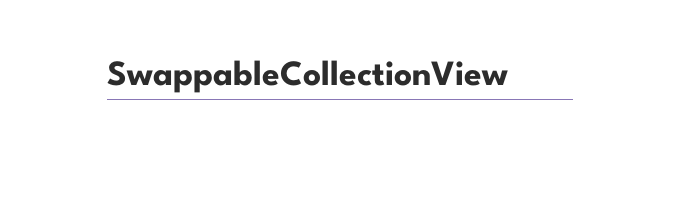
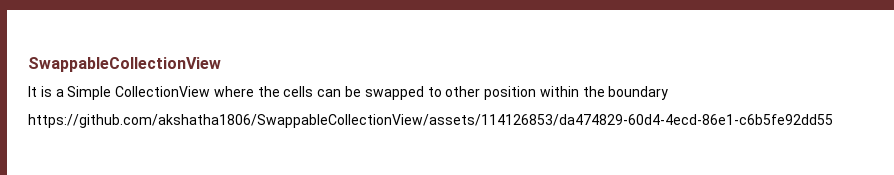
(508, 76) none -> [28,86,669,100] [28,114,833,128] // It is a Simple CollectionView where the cells can be swapped to other position within the boundary // https://github.com/akshatha1806/SwappableCollectionView/assets/114126853/da474829-60d4-4ecd-86e1-c6b5fe92dd55

